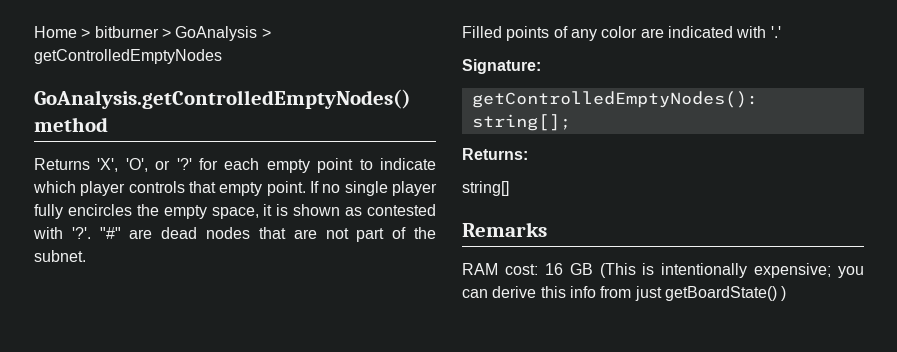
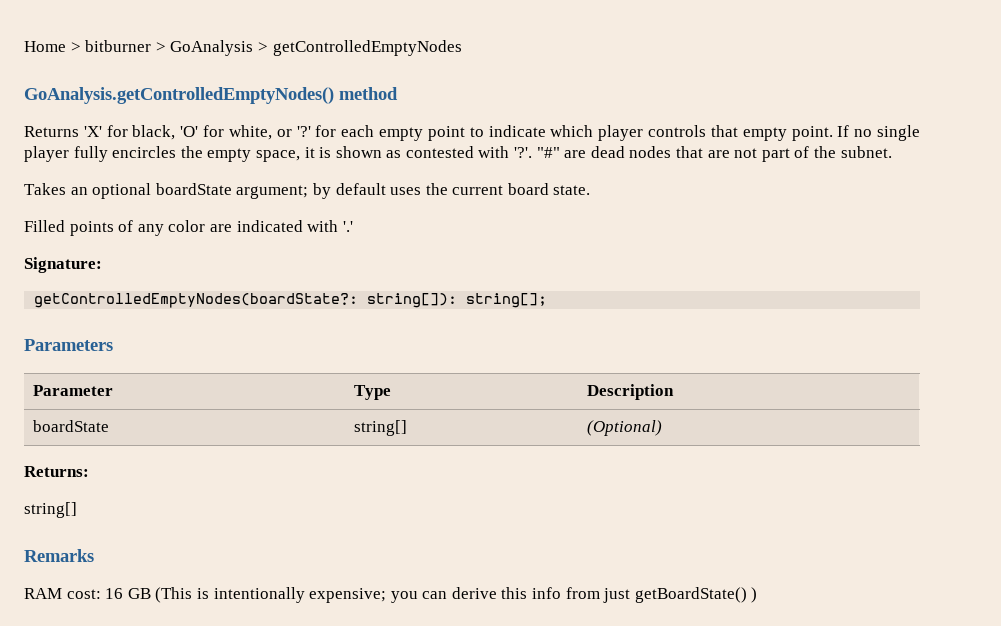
[97,158,148,172] 'X', 'O', -> [83,125,272,140] 'X' for black, 'O' for white,
(86, 256) none -> [24,183,591,199] // Takes an optional boardState argument; by default uses the current board state.
[471,91,758,108] getControlledEmptyNodes(): -> [34,293,458,308] getControlledEmptyNodes(boardState?: string[]):
(571, 122) none -> [24,339,113,351] [32,385,113,396] [353,385,391,400] [586,384,674,400] [32,420,109,432] [353,420,407,436] [586,420,662,436] // Parameters // Parameter | Type | Description // boardState | string[] | (Optional)

